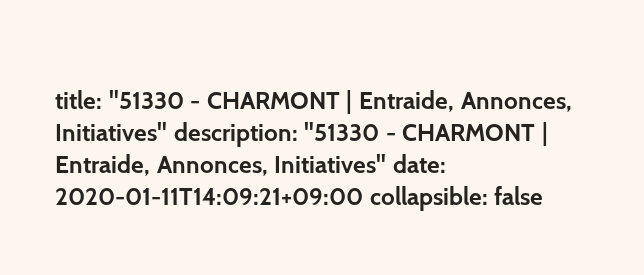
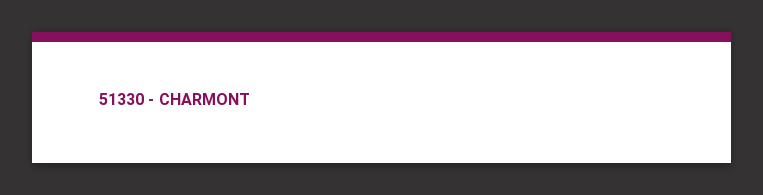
[55,90,572,114] [55,122,549,147] [55,154,446,176] [55,186,544,211] title: "51330 - CHARMONT | Entraide, Annonces, Initiatives" description: "51330 - CHARMONT | Entraide, Annonces, Initiatives" date: 2020-01-11T14:09:21+09:00 collapsible: false -> [99,93,250,105] 51330 - CHARMONT

